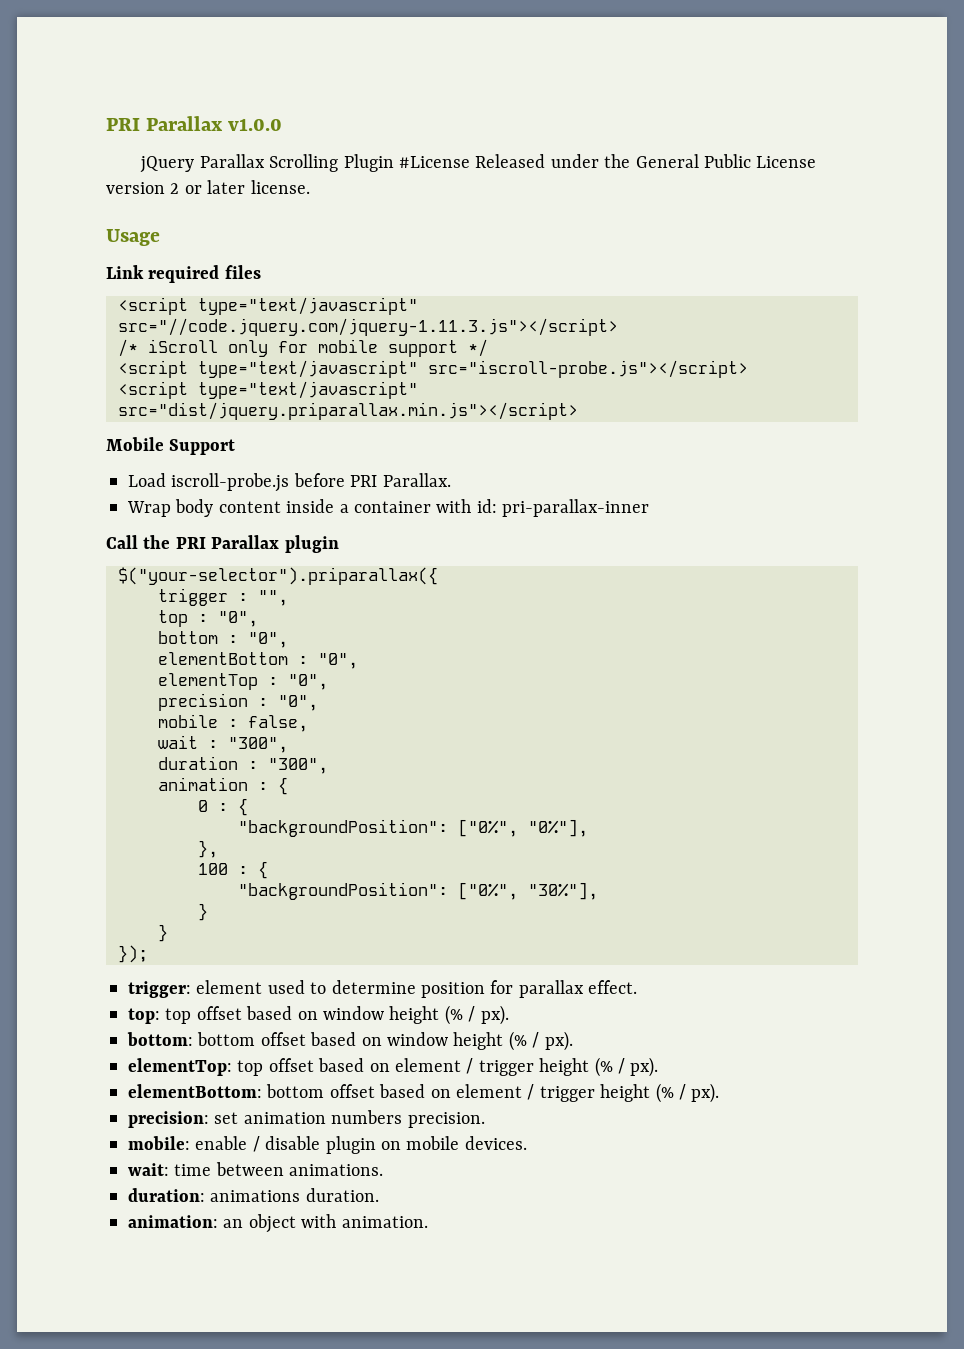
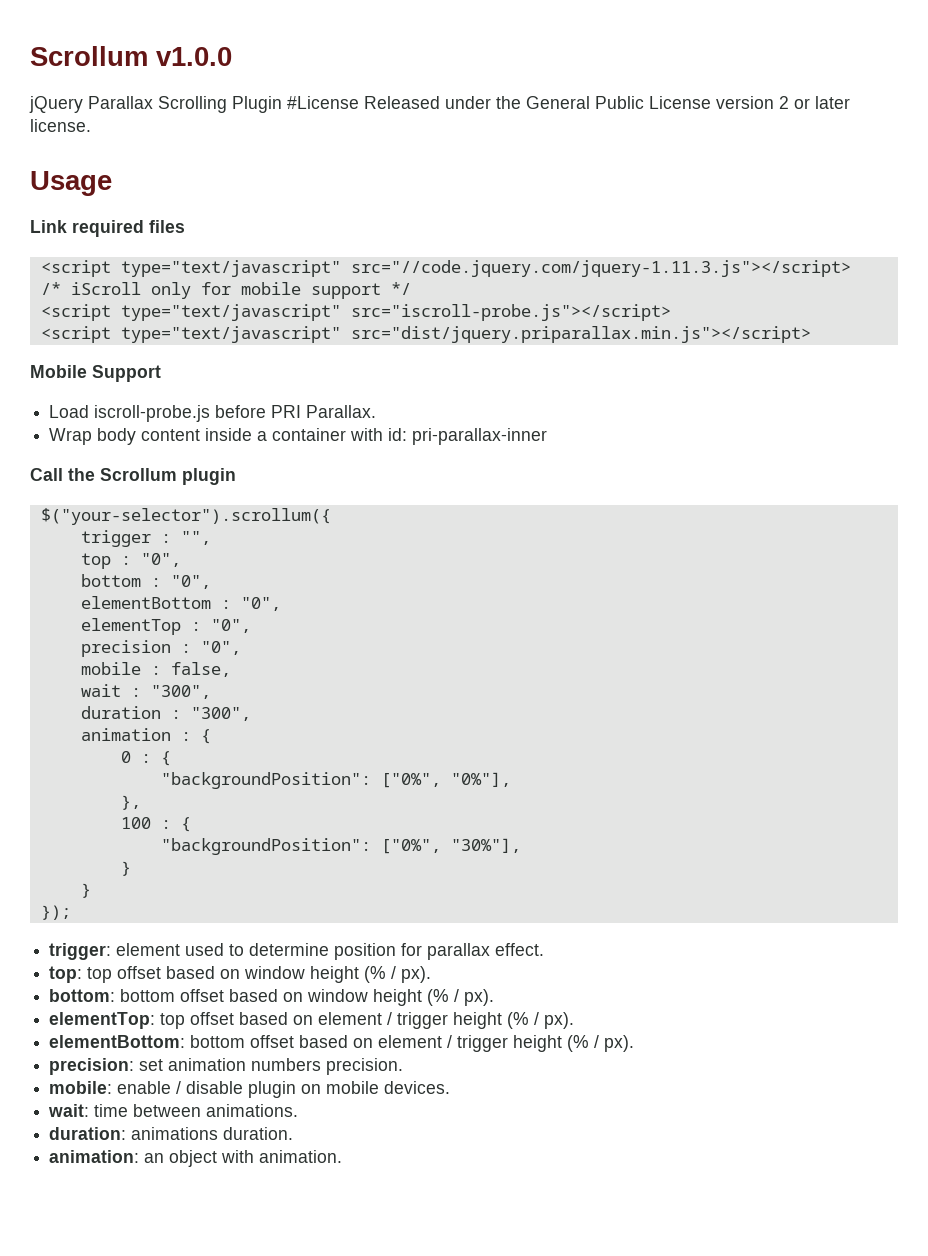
[106,116,224,131] PRI Parallax -> [30,46,148,66] Scrollum
[175,535,280,549] PRI Parallax -> [100,468,177,481] Scrollum
[118,567,438,585] $("your-selector").priparallax({ -> [40,508,331,525] $("your-selector").scrollum({

